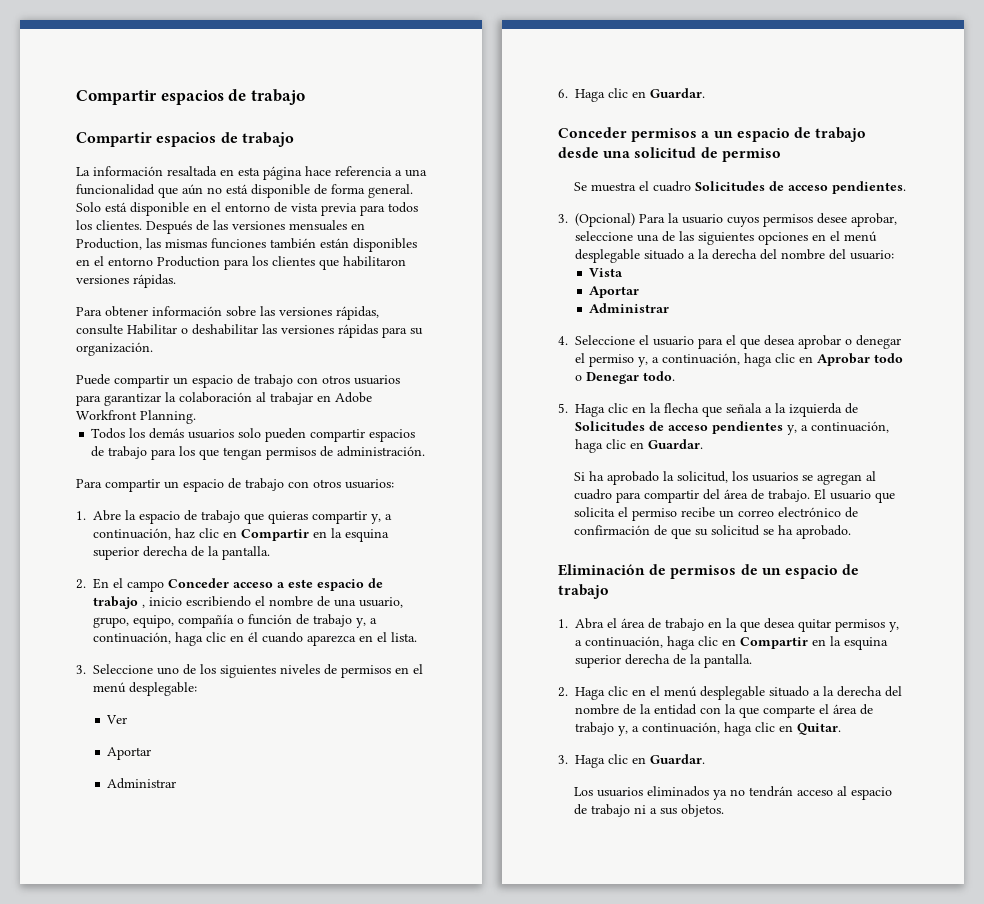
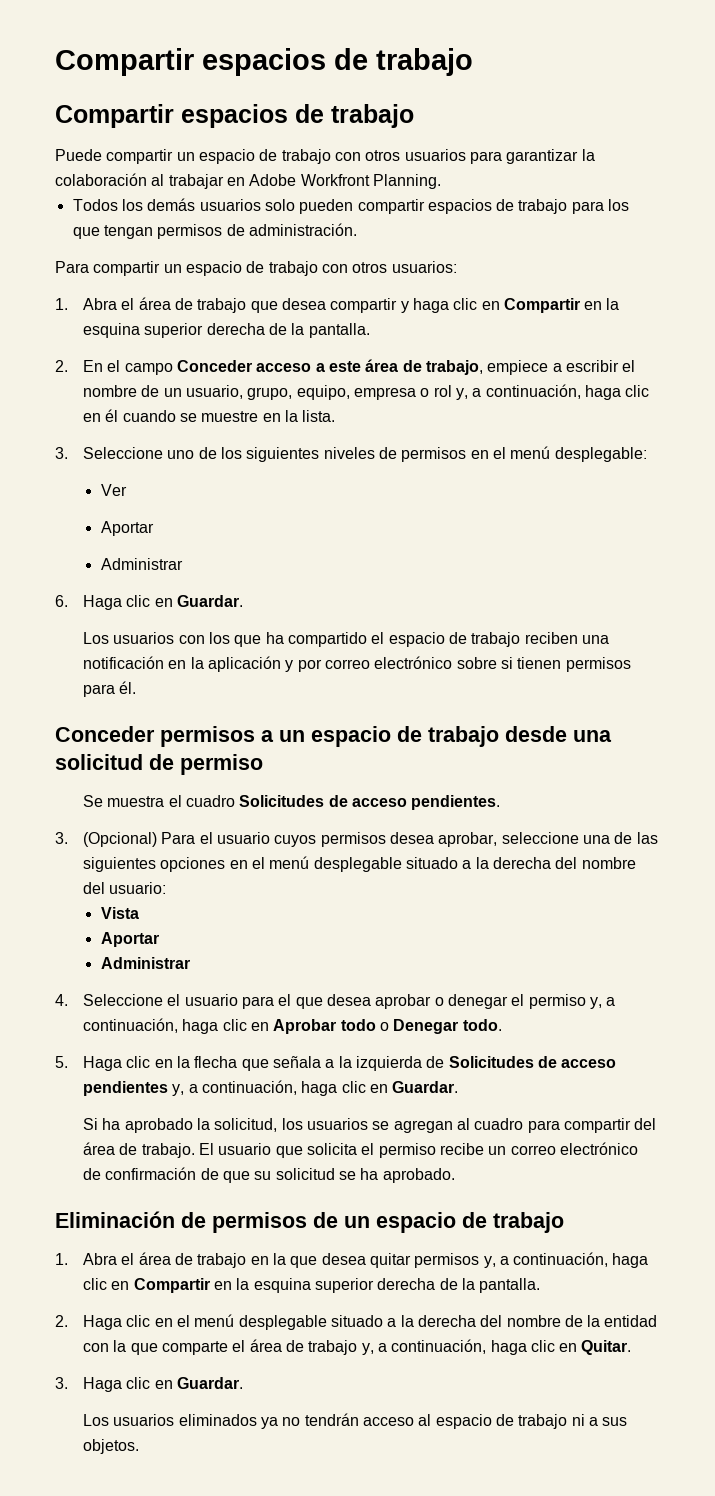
[76,166,427,180] [76,184,413,198] [76,202,418,216] [76,220,365,234] [76,238,417,252] [76,256,406,270] [76,274,176,288] [76,306,379,320] [76,324,423,338] [76,342,153,356] // La información resaltada en esta página hace referencia a una funcionalidad que aún no está disponible de forma general. Solo está disponible en el entorno de vista previa para todos los clientes. Después de las versiones mensuales en Production, las mismas funciones también están disponibles en el entorno Production para los clientes que habilitaron versiones rápidas. // Para obtener información sobre las versiones rápidas, consulte Habilitar o deshabilitar las versiones rápidas para su organización. -> (414, 116) none
[93,510,392,524] [93,528,195,540] Abre la espacio de trabajo que quieras compartir y, a continuación, haz -> [82,297,449,313] Abra el área de trabajo que desea compartir y haga
[317,578,383,591] [93,596,251,609] espacio de trabajo , inicio escribiendo -> [365,359,619,375] área de trabajo, empiece a escribir
[334,599,356,607] una -> [163,388,182,397] un
[178,614,352,628] compañía o función de trabajo -> [353,385,452,400] empresa o rol
[307,632,387,646] aparezca en el -> [179,410,298,422] se muestre en la
(705, 93) none -> [82,632,609,647] [82,656,631,672] [82,681,137,697] // Los usuarios con los que ha compartido el espacio de trabajo reciben una notificación en la aplicación y por correo electrónico sobre si tienen permisos para él.
[668,213,679,223] la -> [199,832,213,844] el
[817,213,847,224] desee -> [389,832,434,844] desea

